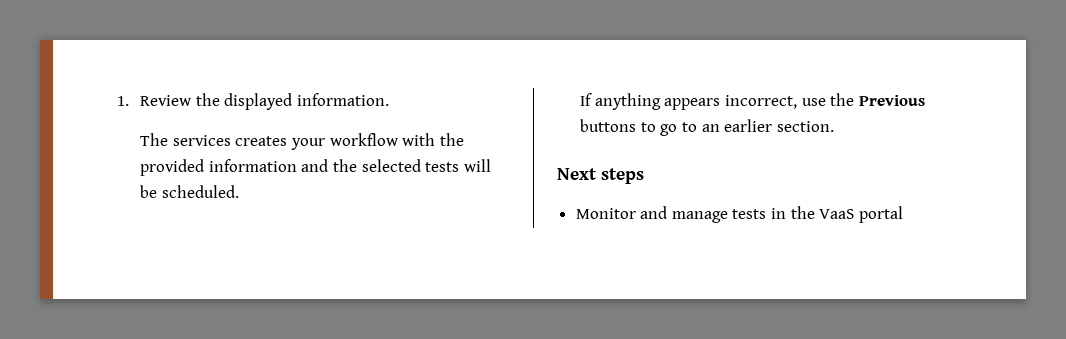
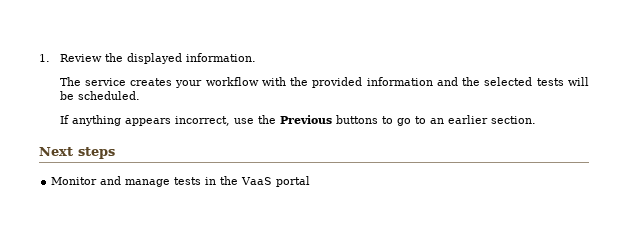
[172,135,231,146] services -> [84,78,126,86] service

